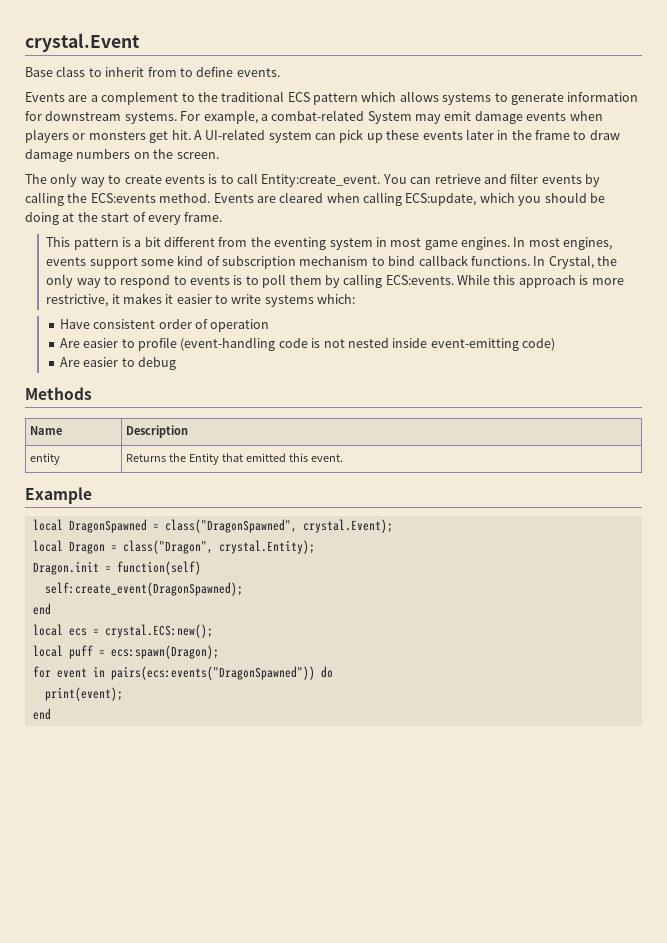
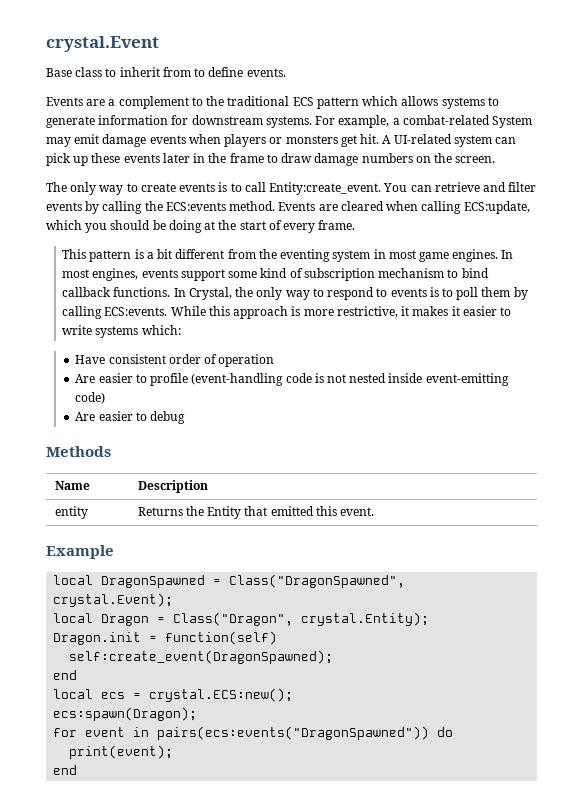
[164,519,297,533] class("DragonSpawned", -> [229,574,406,588] Class("DragonSpawned",
[122,540,213,554] class("Dragon", -> [173,612,294,626] Class("Dragon",
[32,645,105,659] local puff = -> (294, 695) none

